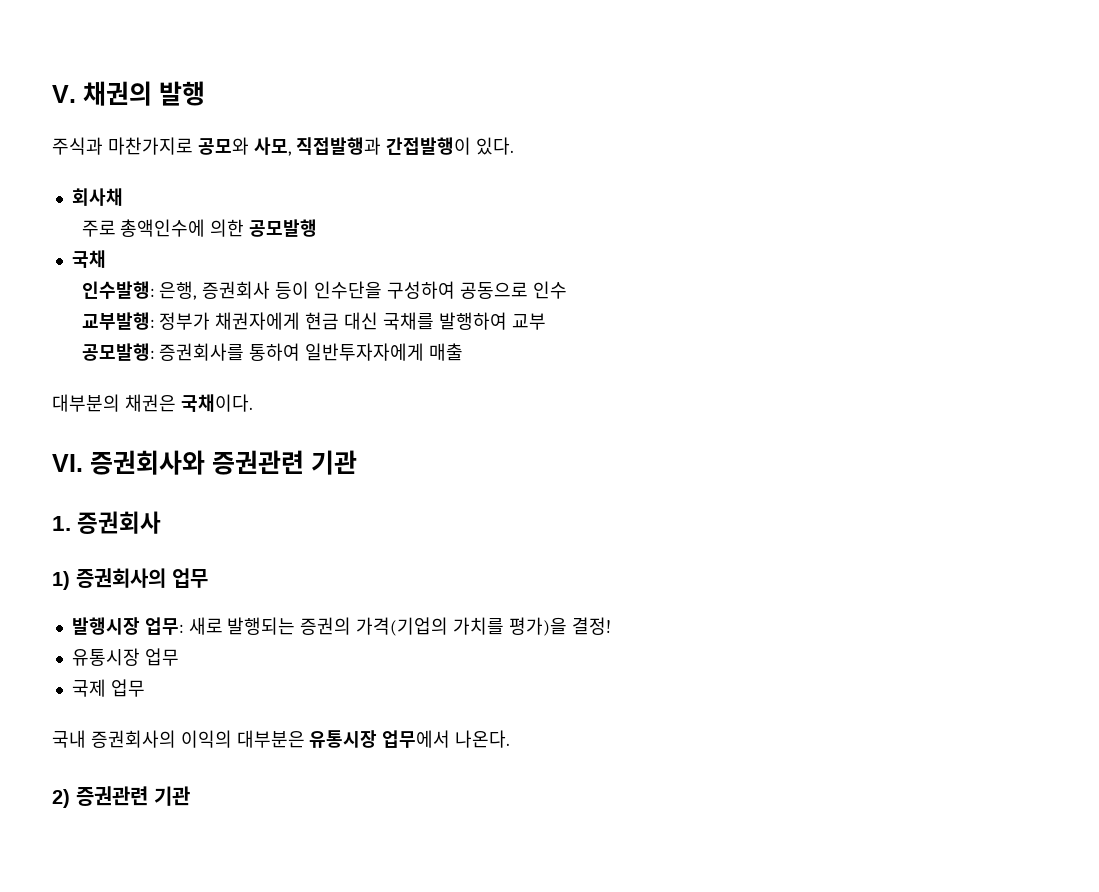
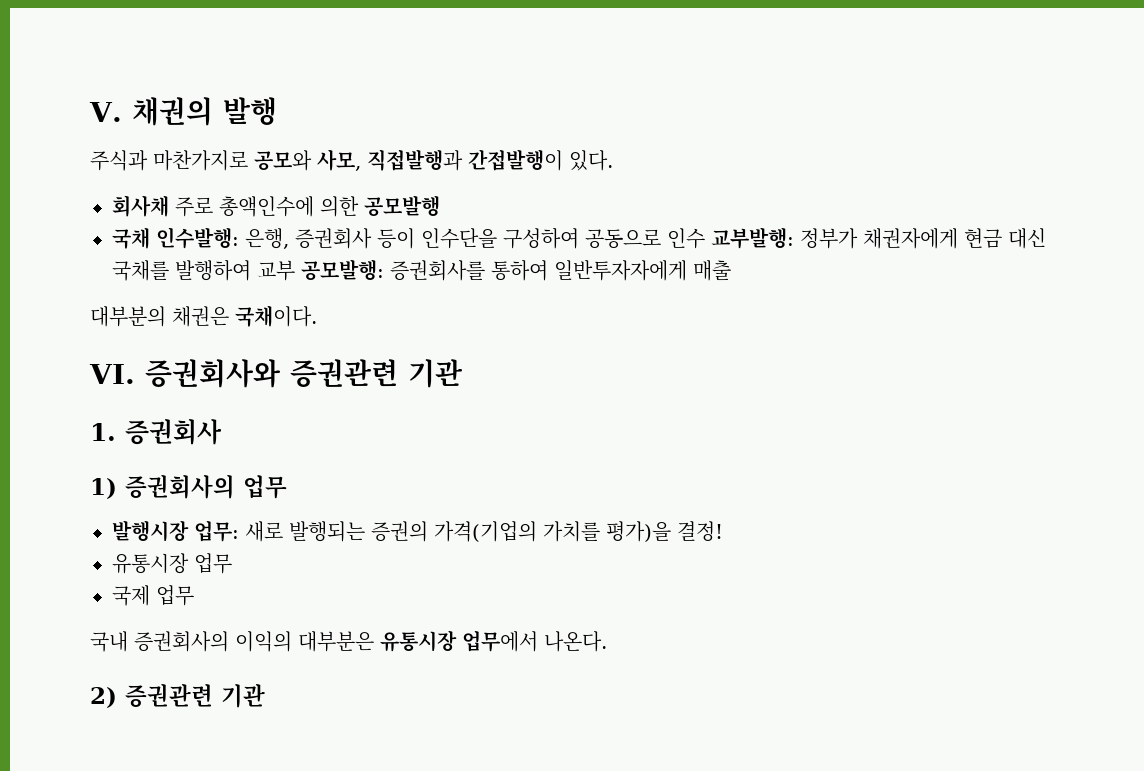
(123, 197) // -> (169, 206) none
(106, 259) // -> (150, 238) none
(567, 290) // -> (705, 238) none
(546, 321) // -> (295, 270) none

